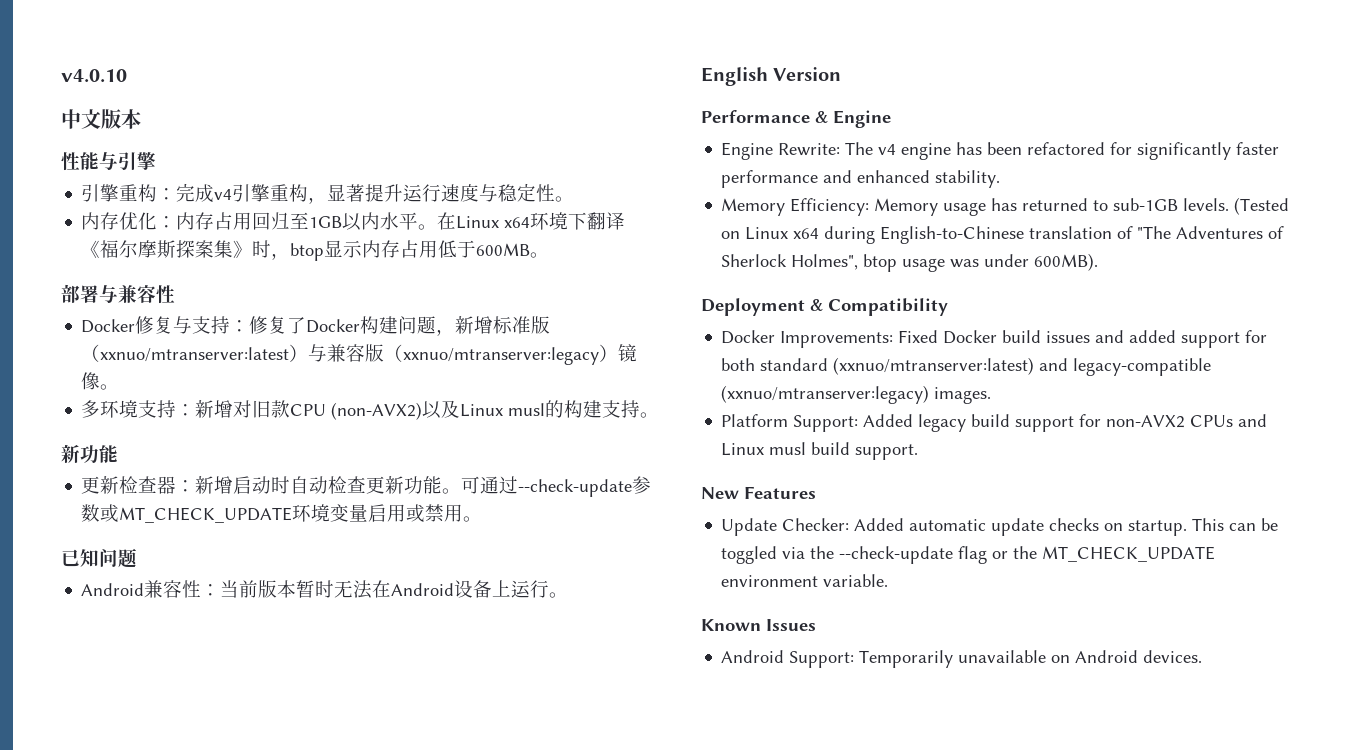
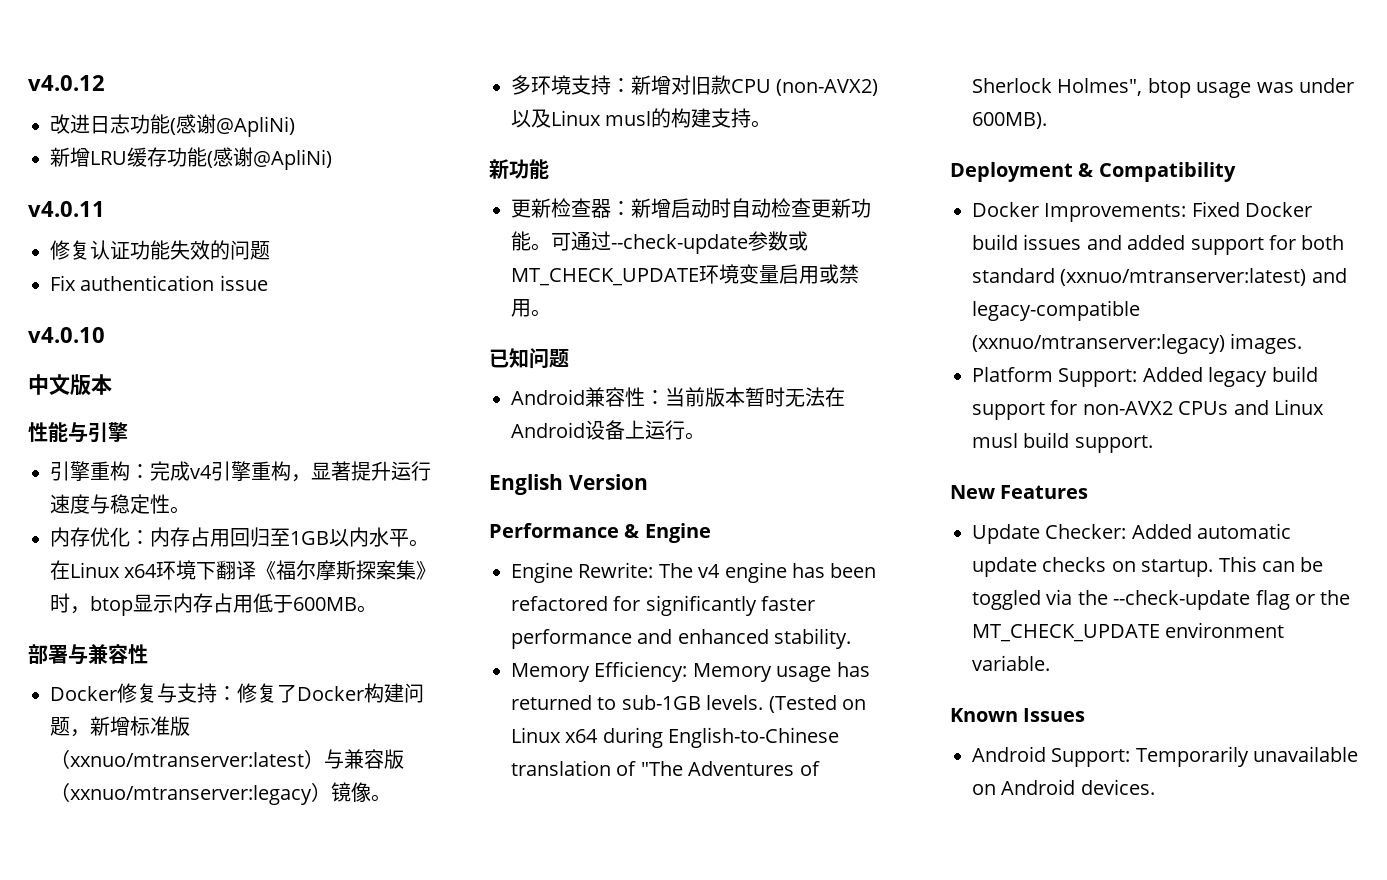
(61, 76) none -> [28,75,105,91] [50,114,295,137] [50,147,332,170] [28,201,105,217] [50,240,270,260] [50,275,268,291] v4.0.12 // 改进日志功能(感谢@ApliNi) // 新增LRU缓存功能(感谢@ApliNi) // v4.0.11 // 修复认证功能失效的问题 // Fix authentication issue //

